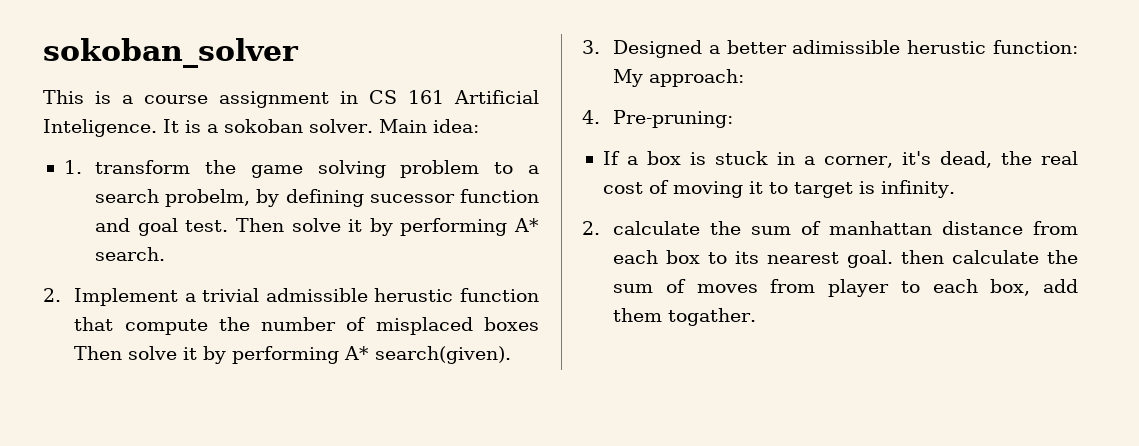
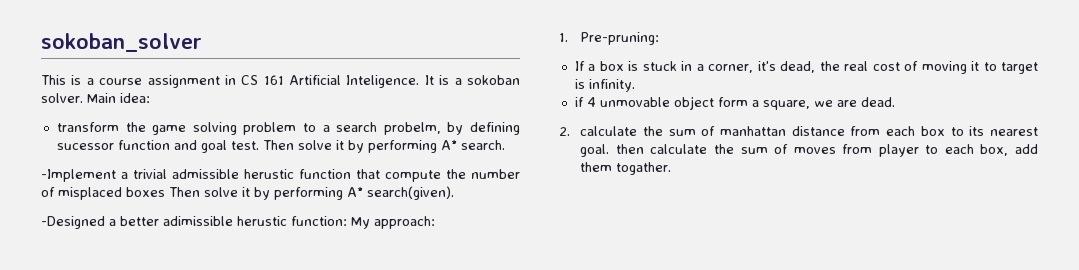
[63,160,82,174] 1. -> (150, 98) none
[43,288,179,306] 2. Implement -> [41,169,116,182] -Implement
[582,40,703,58] 3. Designed -> [41,216,105,229] -Designed
[582,110,600,124] 4. -> [559,33,568,42] 1.
(955, 189) none -> [574,96,895,110] // if 4 unmovable object form a square, we are dead.

